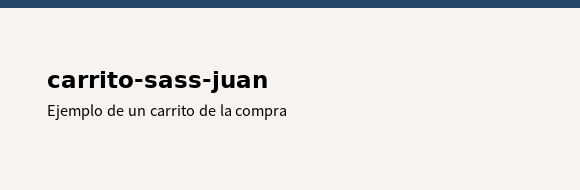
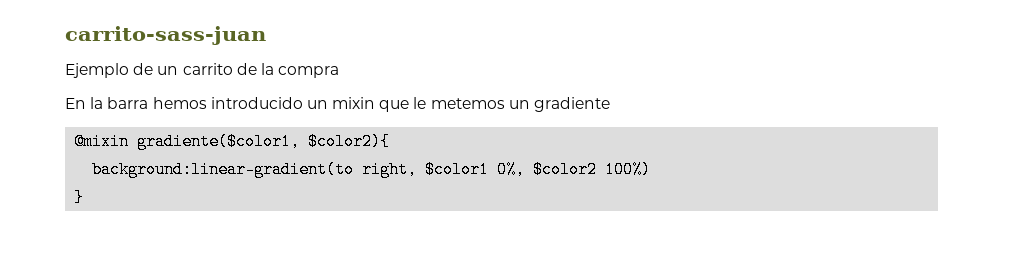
(288, 114) none -> [65,97,611,112] [74,133,391,150] [92,161,652,178] [74,189,85,206] // En la barra hemos introducido un mixin que le metemos un gradiente // @mixin gradiente($color1, $color2){ // background:linear-gradient(to right, $color1 0%, $color2 100%) // }

